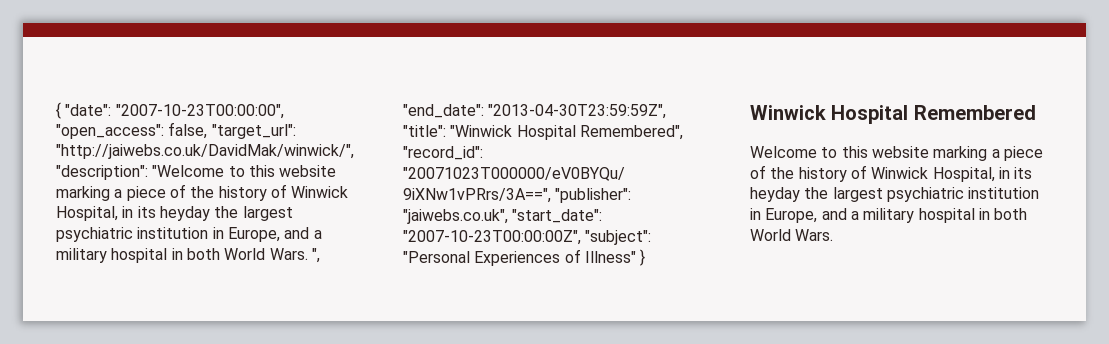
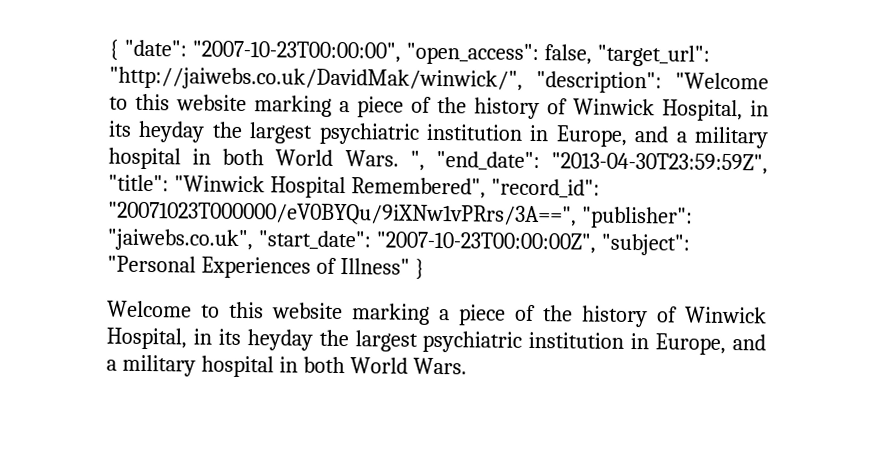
[750,105,1036,124] // Winwick Hospital Remembered -> (425, 269) none

